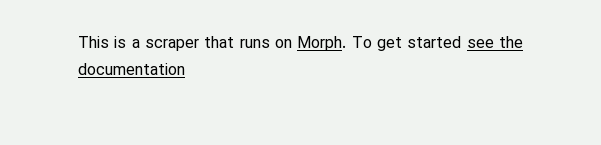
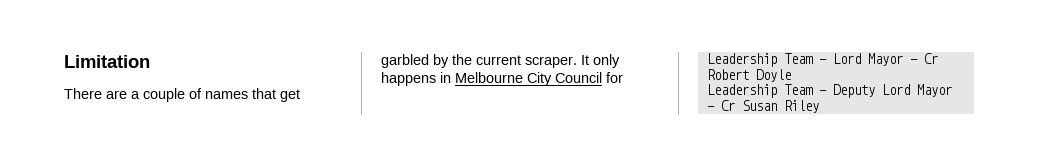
[78,36,523,51] [78,63,185,75] This is a scraper that runs on Morph. To get started see the documentation -> [64,55,150,68] [64,88,300,102] [381,54,620,68] [381,72,623,86] [706,53,938,67] [706,69,791,82] [706,84,952,98] [706,100,819,113] Limitation // There are a couple of names that get garbled by the current scraper. It only happens in Melbourne City Council for // Leadership Team - Lord Mayor - Cr Robert Doyle // Leadership Team - Deputy Lord Mayor - Cr Susan Riley

